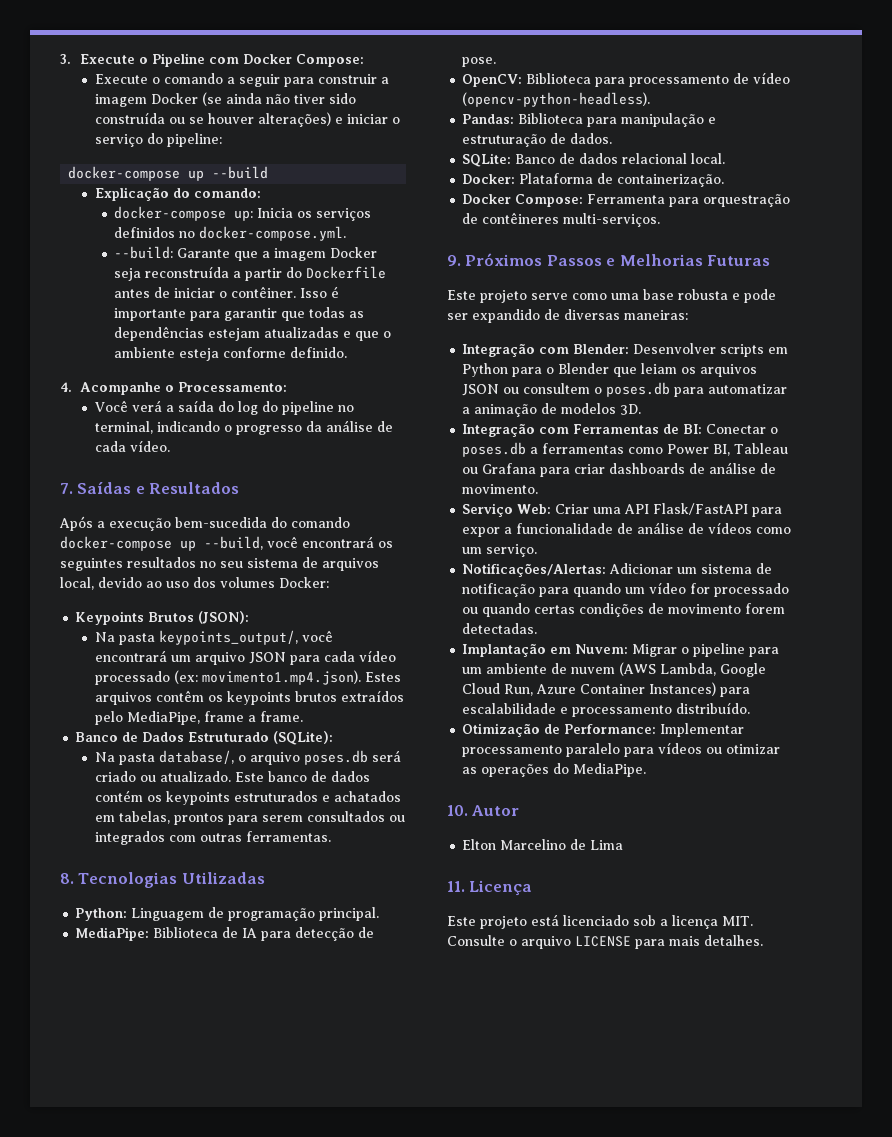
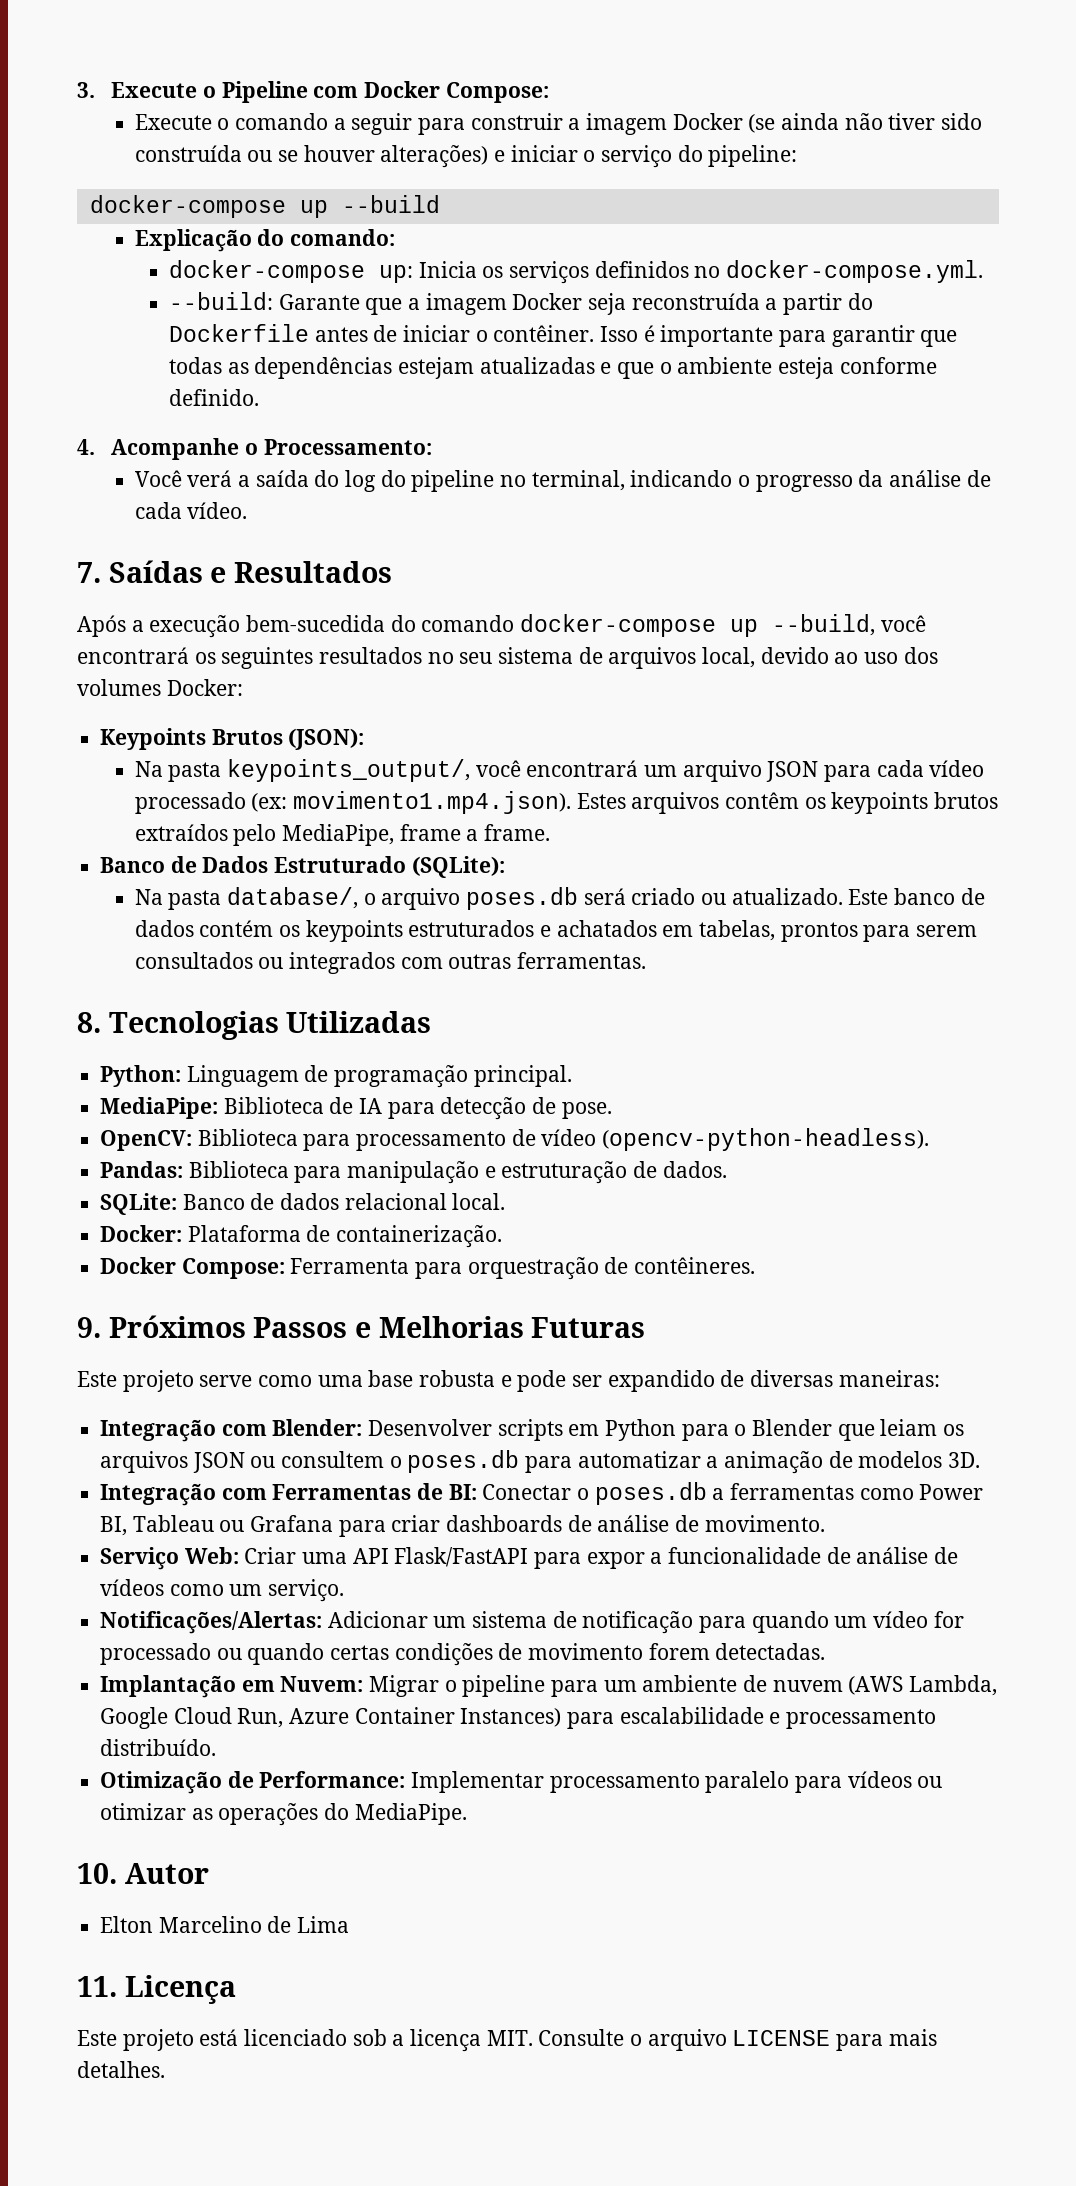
[482,212,661,227] contêineres multi-serviços. -> [634,1257,756,1274] contêineres.

